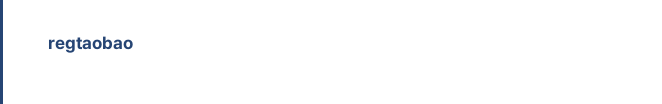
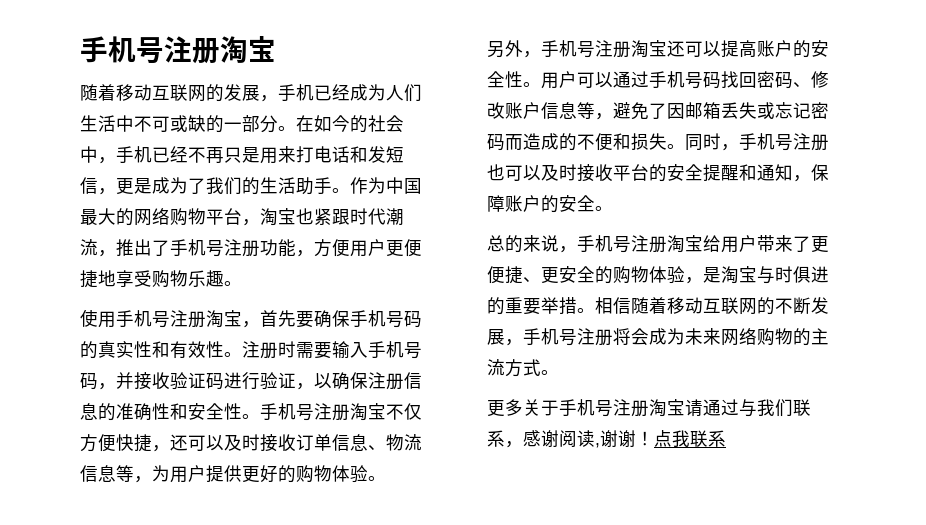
[48,36,133,53] regtaobao -> [80,36,276,64] [80,84,422,102] [80,115,404,133] [80,146,404,164] [80,177,422,195] [80,208,404,226] [80,239,422,257] [80,270,242,288] [80,309,422,328] [80,341,422,359] [80,372,422,390] [80,403,422,421] [80,434,422,452] [80,465,386,483] [487,40,829,58] [487,71,829,89] [487,102,829,120] [487,133,829,151] [487,164,829,182] [487,195,613,213] [487,235,829,253] [487,266,829,284] [487,297,829,315] [487,328,829,346] [487,359,559,377] [487,399,811,417] [487,430,726,448] 手机号注册淘宝 // 随着移动互联网的发展，手机已经成为人们生活中不可或缺的一部分。在如今的社会中，手机已经不再只是用来打电话和发短信，更是成为了我们的生活助手。作为中国最大的网络购物平台，淘宝也紧跟时代潮流，推出了手机号注册功能，方便用户更便捷地享受购物乐趣。 // 使用手机号注册淘宝，首先要确保手机号码的真实性和有效性。注册时需要输入手机号码，并接收验证码进行验证，以确保注册信息的准确性和安全性。手机号注册淘宝不仅方便快捷，还可以及时接收订单信息、物流信息等，为用户提供更好的购物体验。 // 另外，手机号注册淘宝还可以提高账户的安全性。用户可以通过手机号码找回密码、修改账户信息等，避免了因邮箱丢失或忘记密码而造成的不便和损失。同时，手机号注册也可以及时接收平台的安全提醒和通知，保障账户的安全。 // 总的来说，手机号注册淘宝给用户带来了更便捷、更安全的购物体验，是淘宝与时俱进的重要举措。相信随着移动互联网的不断发展，手机号注册将会成为未来网络购物的主流方式。 // 更多关于手机号注册淘宝请通过与我们联系，感谢阅读,谢谢！点我联系

